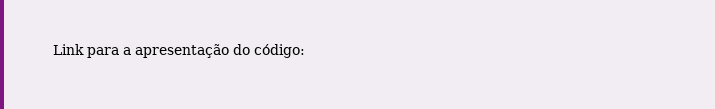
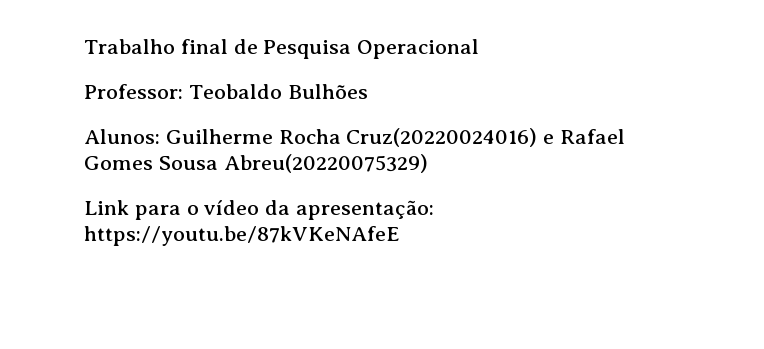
[53,44,305,58] Link para a apresentação do código: -> [84,39,480,59] [84,84,368,99] [84,128,626,147] [84,154,428,173] [84,200,435,220] [84,226,400,246] Trabalho final de Pesquisa Operacional // Professor: Teobaldo Bulhões // Alunos: Guilherme Rocha Cruz(20220024016) e Rafael Gomes Sousa Abreu(20220075329) // Link para o vídeo da apresentação: https://youtu.be/87kVKeNAfeE

